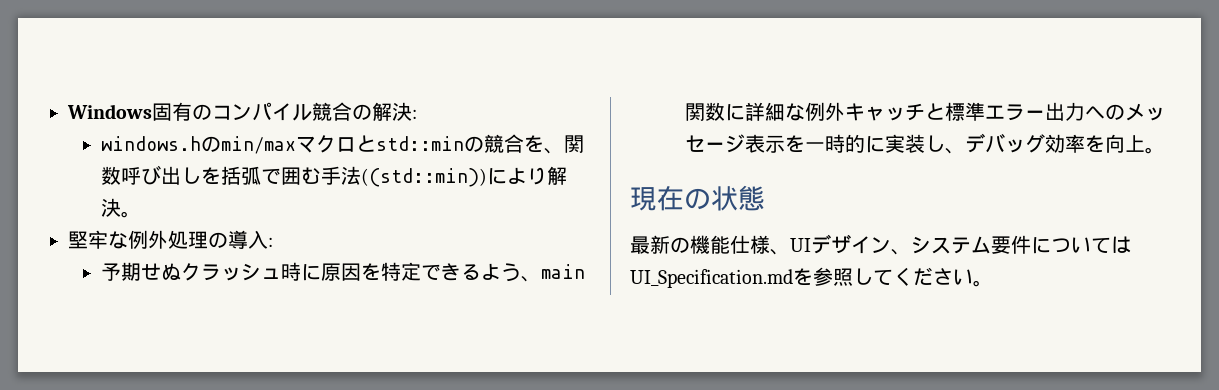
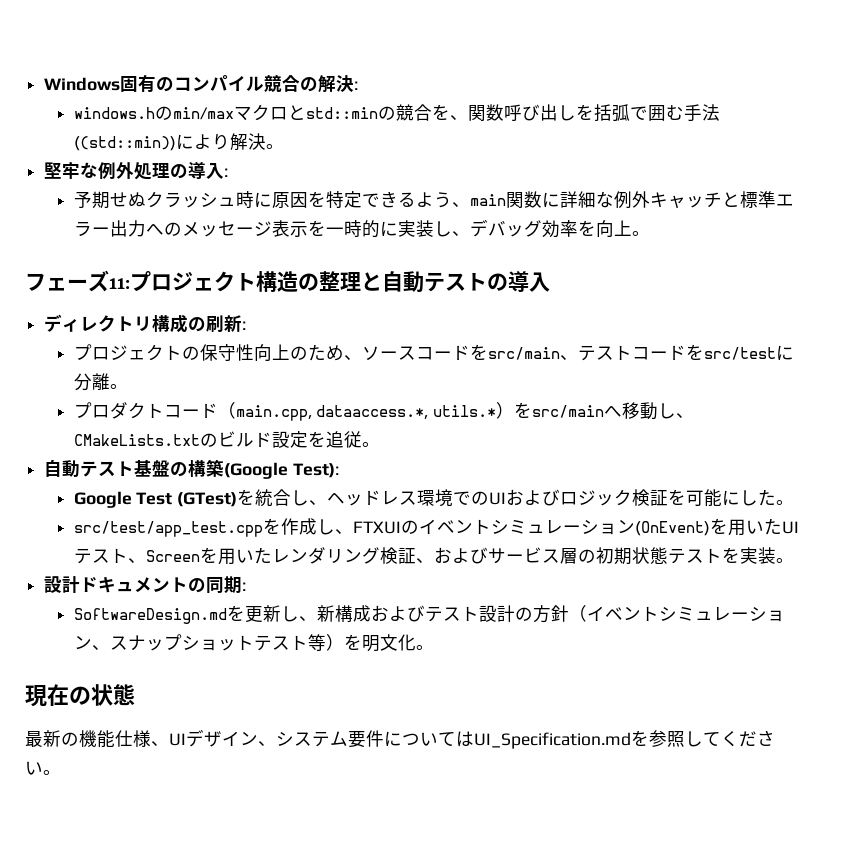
(1165, 150) none -> [25,270,550,293] [44,314,247,333] [73,344,794,361] [73,373,128,391] [73,402,695,421] [73,431,380,448] [44,459,339,479] [73,489,795,508] [73,518,799,537] [73,547,794,565] [44,576,247,594] [73,605,785,624] [73,634,434,652] // フェーズ11:プロジェクト構造の整理と自動テストの導入 // ディレクトリ構成の刷新: // プロジェクトの保守性向上のため、ソースコードをsrc/main、テストコードをsrc/testに分離。 // プロダクトコード（main.cpp, dataaccess.*, utils.*）をsrc/mainへ移動し、CMakeLists.txtのビルド設定を追従。 // 自動テスト基盤の構築(Google Test): // Google Test (GTest)を統合し、ヘッドレス環境でのUIおよびロジック検証を可能にした。 // src/test/app_test.cppを作成し、FTXUIのイベントシミュレーション(OnEvent)を用いたUIテスト、Screenを用いたレンダリング検証、およびサービス層の初期状態テストを実装。 // 設計ドキュメントの同期: // SoftwareDesign.mdを更新し、新構成およびテスト設計の方針（イベントシミュレーション、スナップショットテスト等）を明文化。

